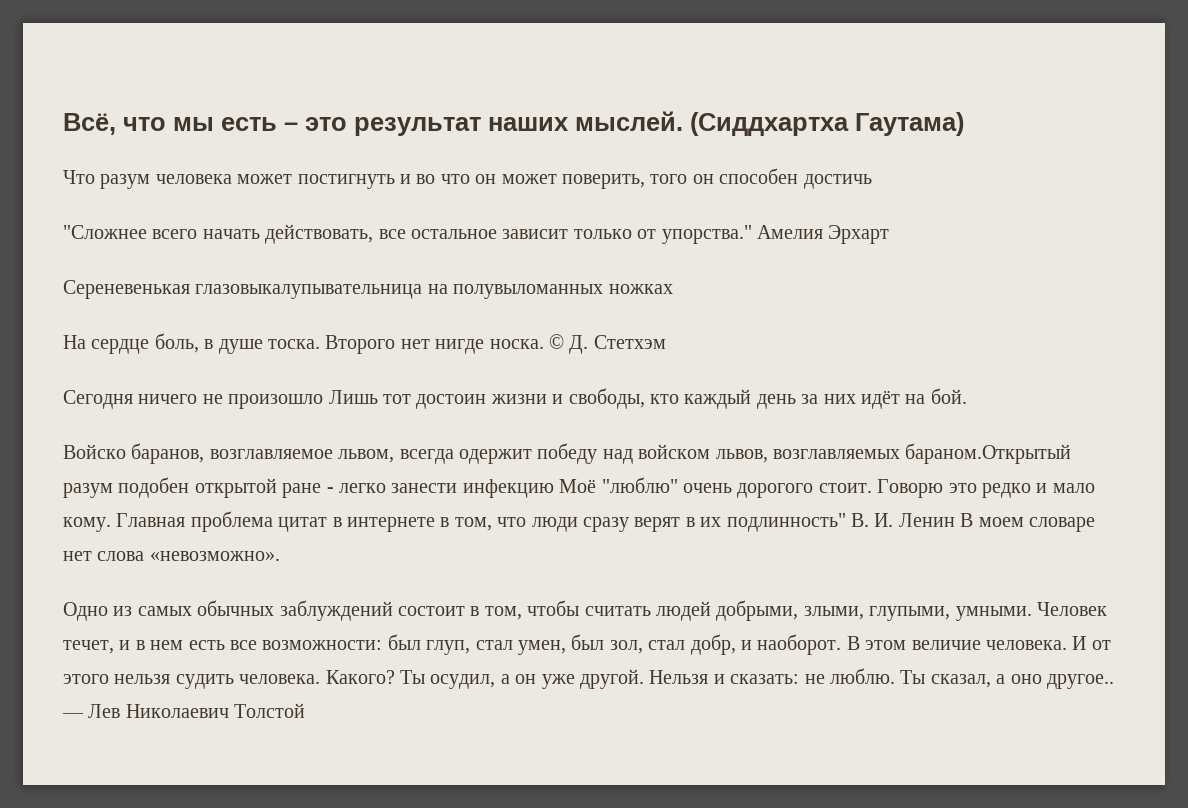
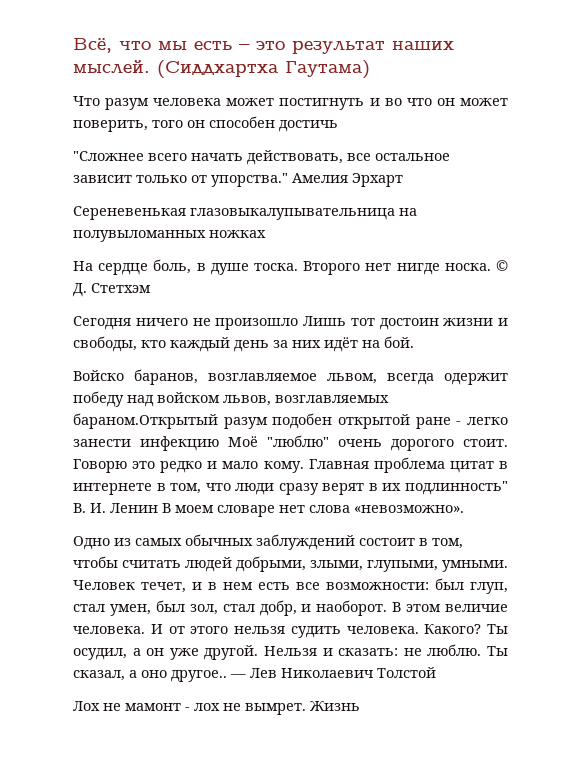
(306, 710) none -> [73,701,360,715] // Лох не мамонт - лох не вымрет. Жизнь

